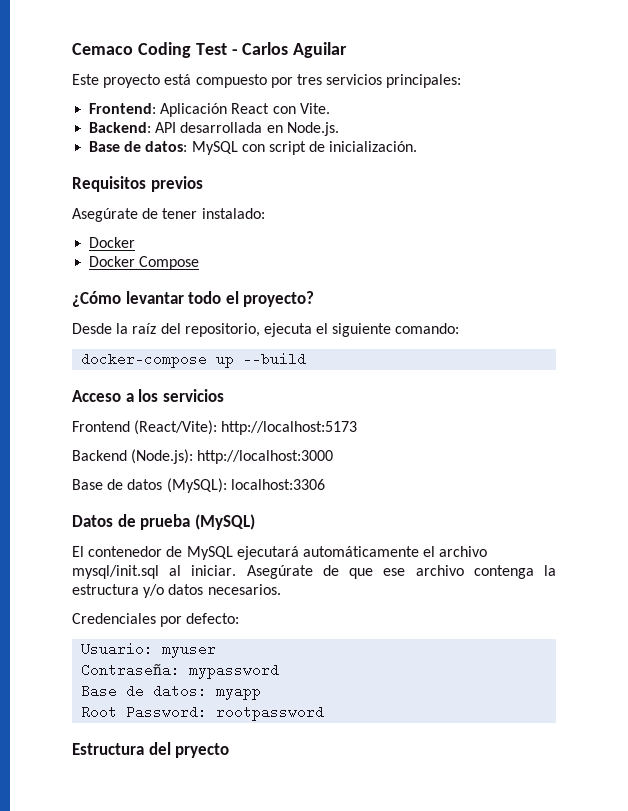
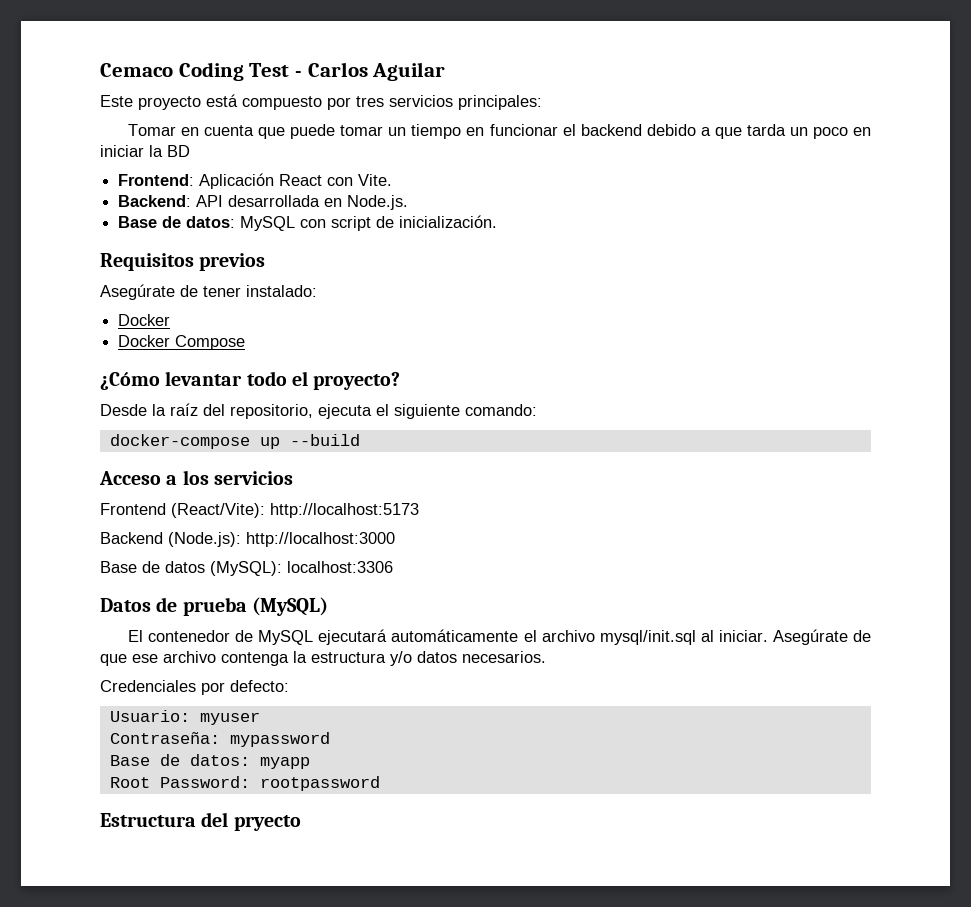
(462, 81) none -> [128,124,871,139] [100,145,190,157] // Tomar en cuenta que puede tomar un tiempo en funcionar el backend debido a que tarda un poco en iniciar la BD

